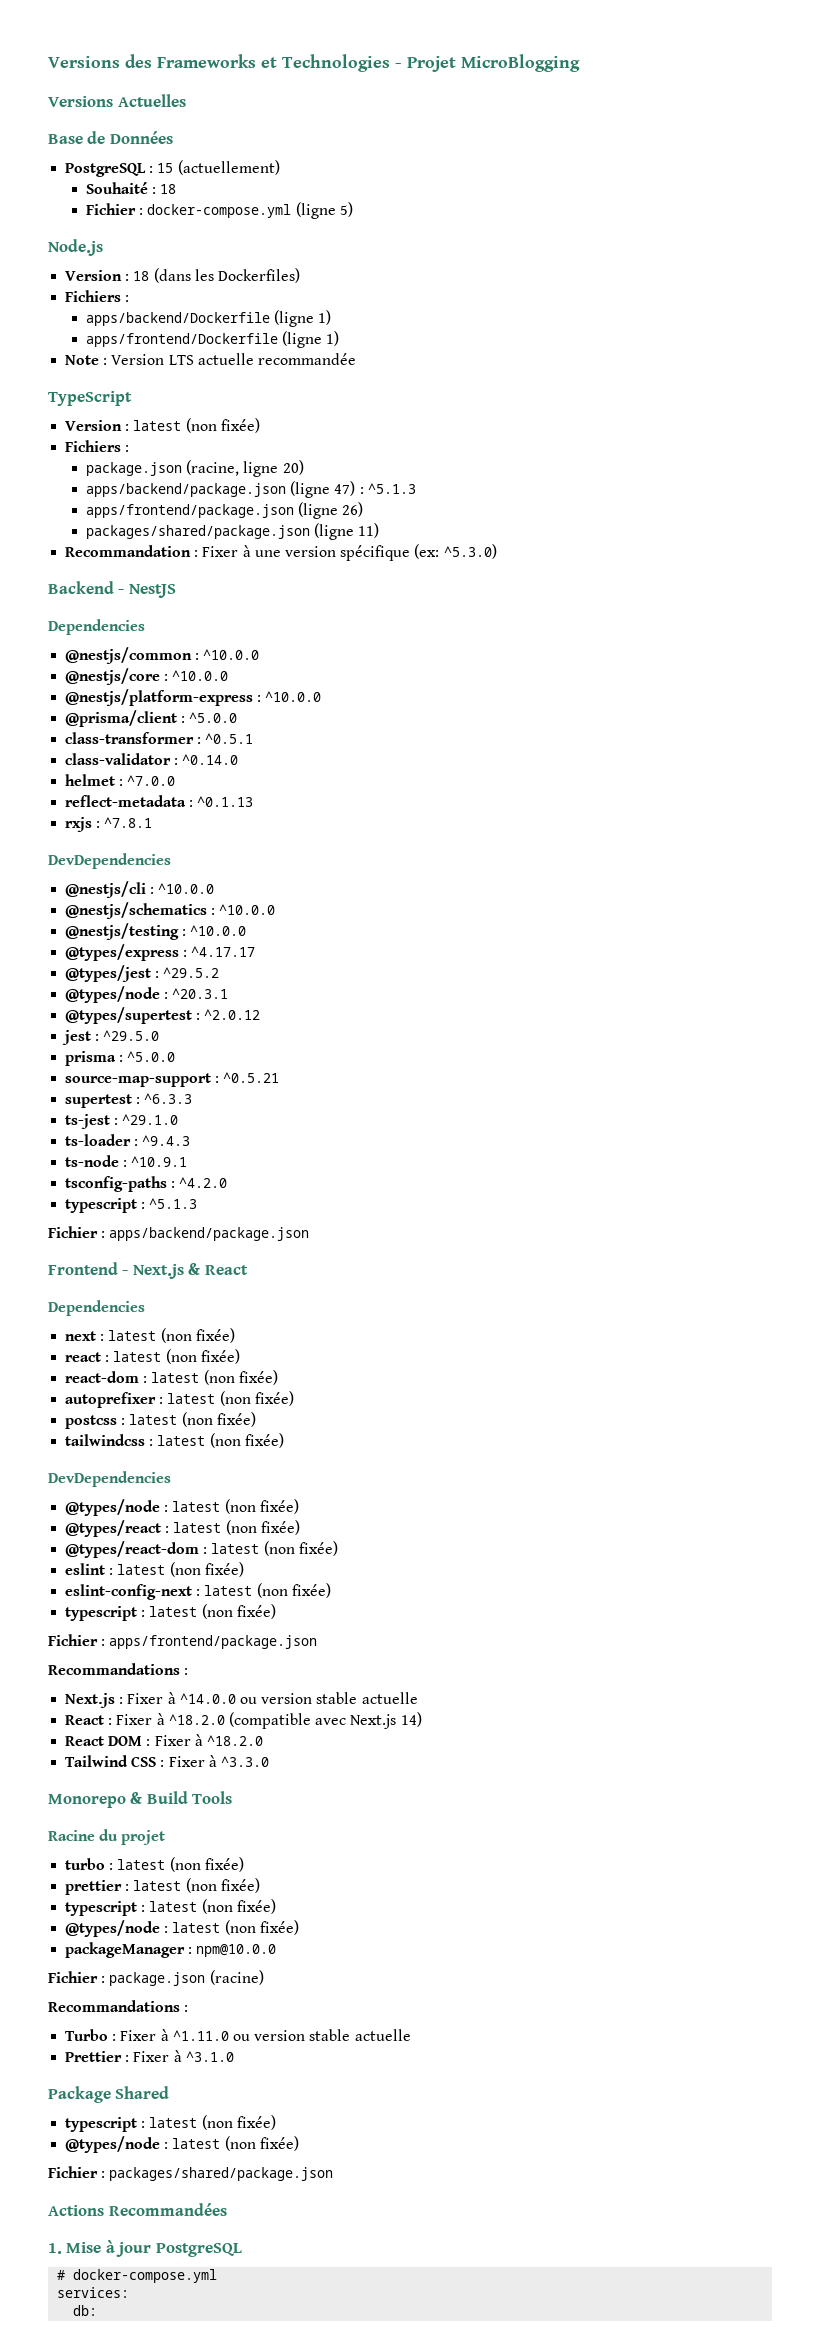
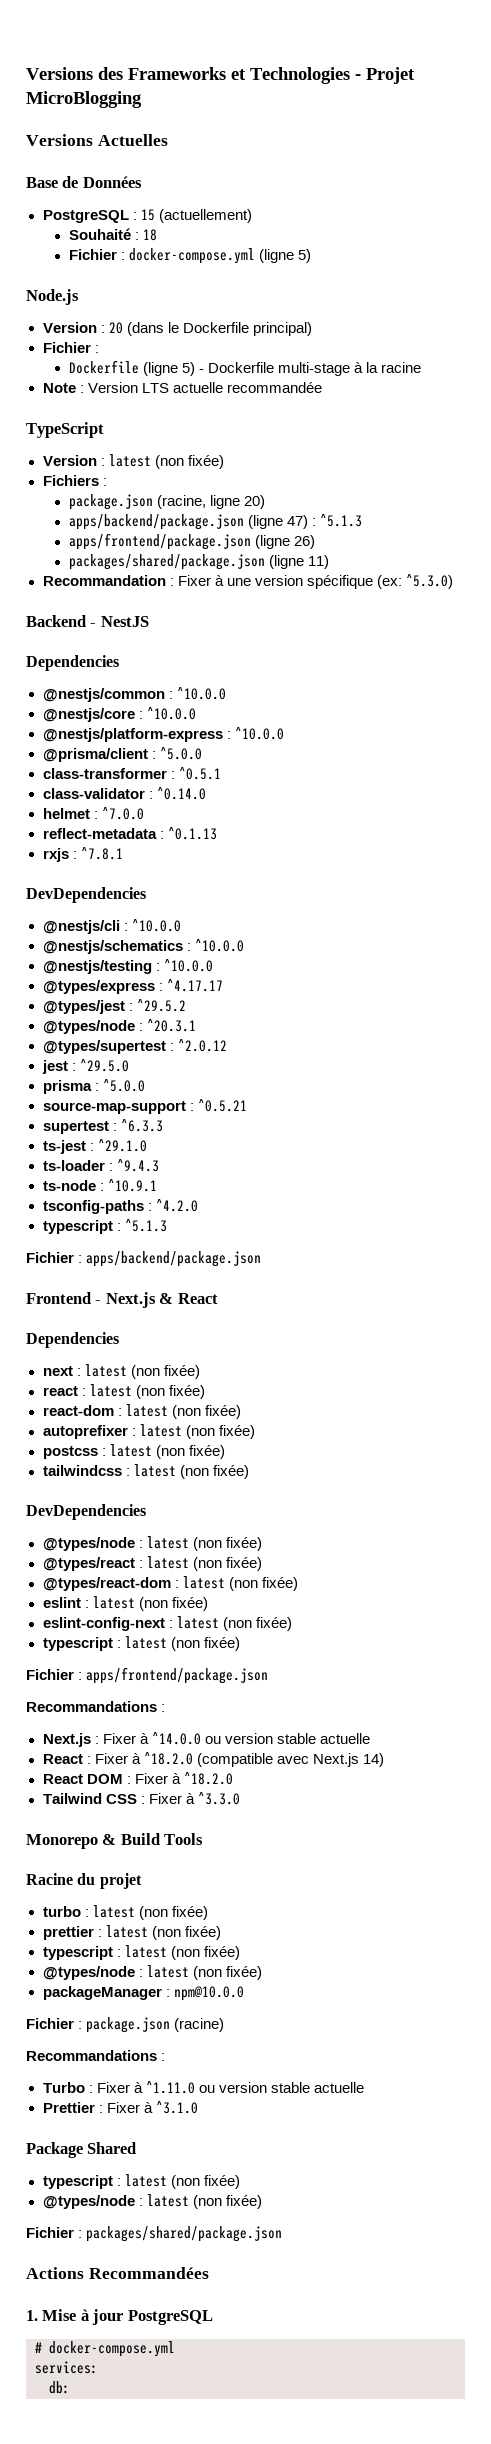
[133,268,300,283] [65,290,130,302] [86,310,332,327] [86,331,340,348] 18 (dans les Dockerfiles) // Fichiers : // apps/backend/Dockerfile (ligne 1) // apps/frontend/Dockerfile (ligne 1) -> [108,322,312,336] [42,342,99,353] [68,360,422,376] 20 (dans le Dockerfile principal) // Fichier : // Dockerfile (ligne 5) - Dockerfile multi-stage à la racine

